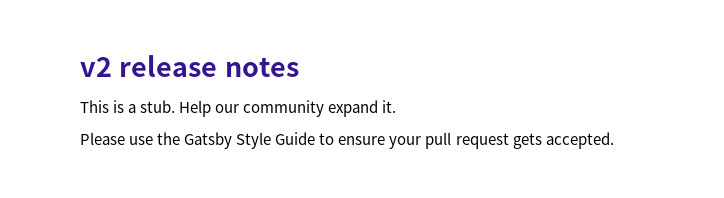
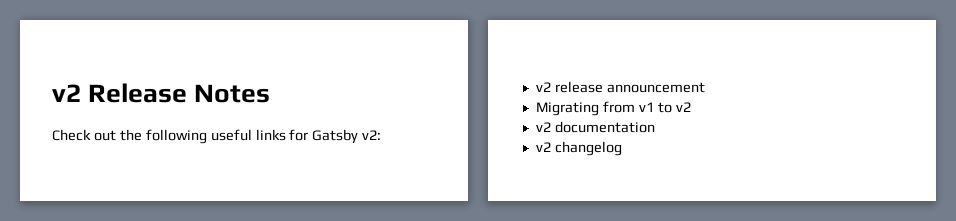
[80,55,299,77] [80,100,397,117] [80,132,614,149] v2 release notes // This is a stub. Help our community expand it. // Please use the Gatsby Style Guide to ensure your pull request gets accepted. -> [52,83,271,103] [52,129,382,144] [535,81,705,93] [535,101,691,116] [535,121,655,133] [535,141,622,156] v2 Release Notes // Check out the following useful links for Gatsby v2: // v2 release announcement // Migrating from v1 to v2 // v2 documentation // v2 changelog

